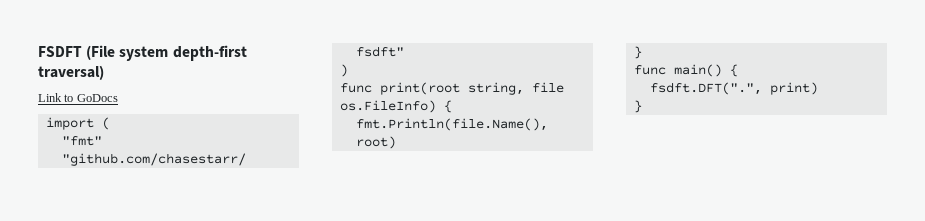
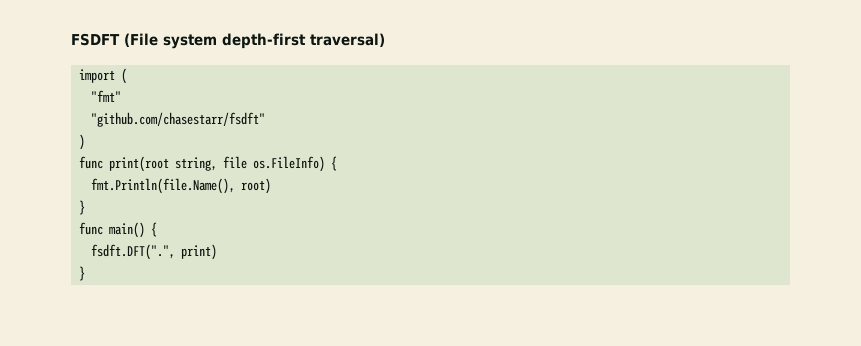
[38,93,118,102] // Link to GoDocs -> (385, 40) none

